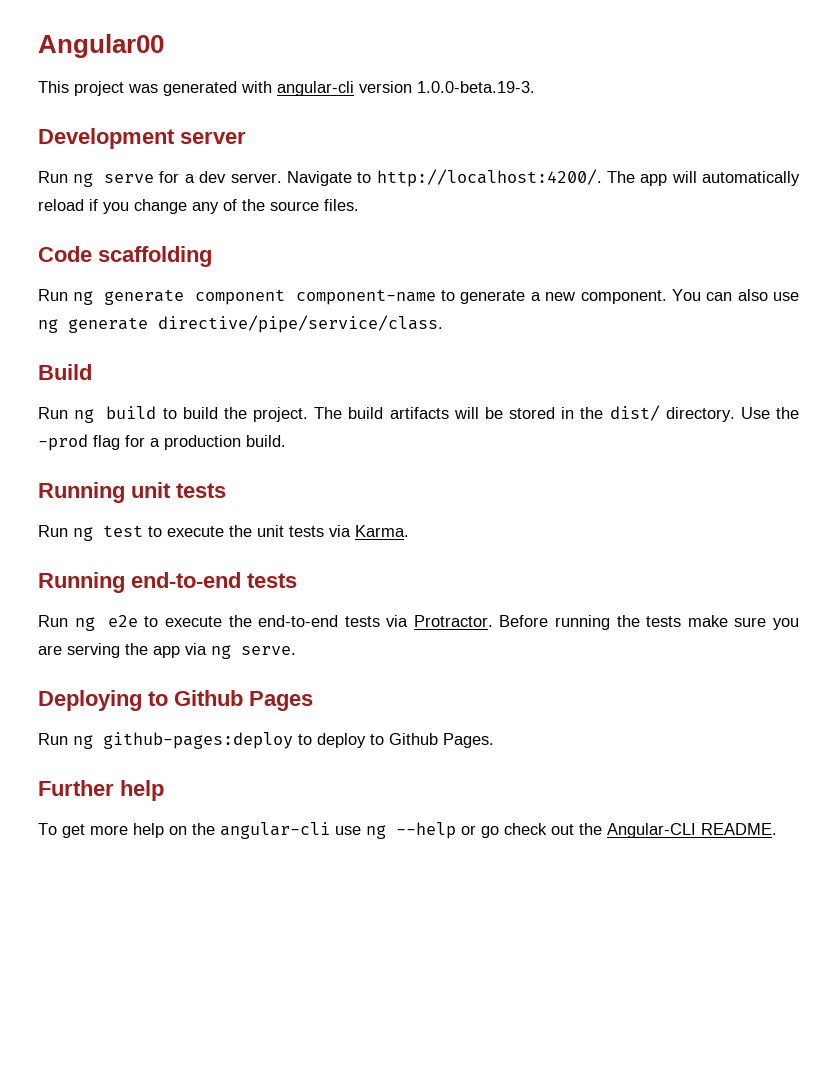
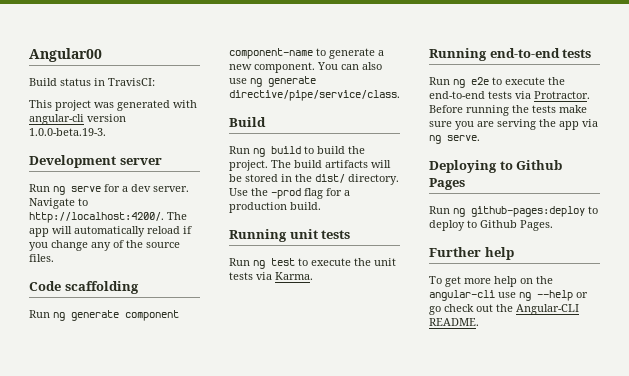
(164, 46) none -> [29,78,155,86] // Build status in TravisCI:

